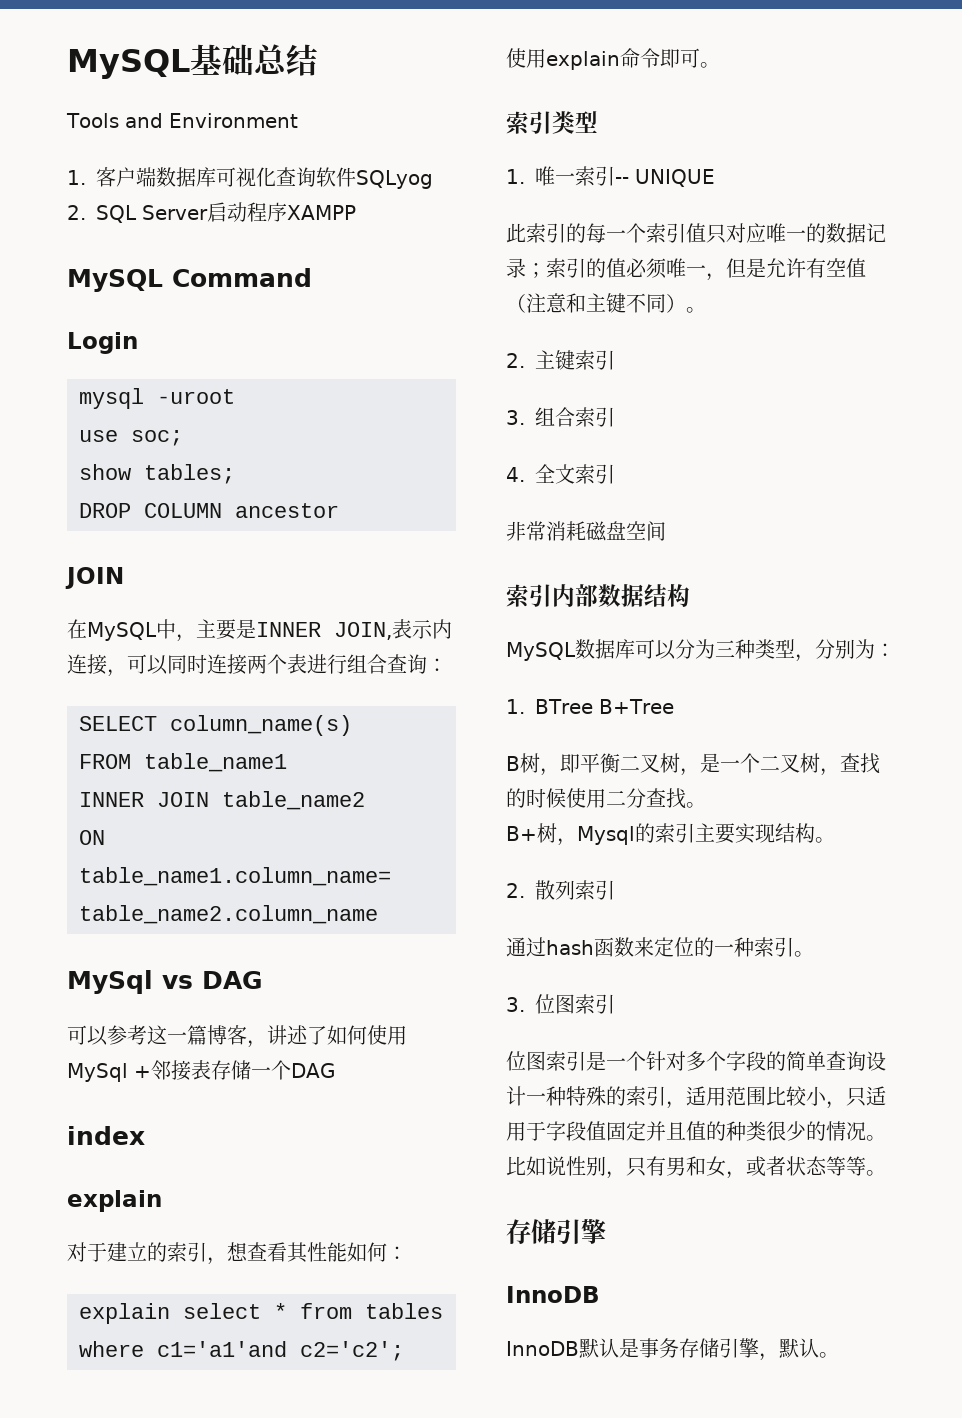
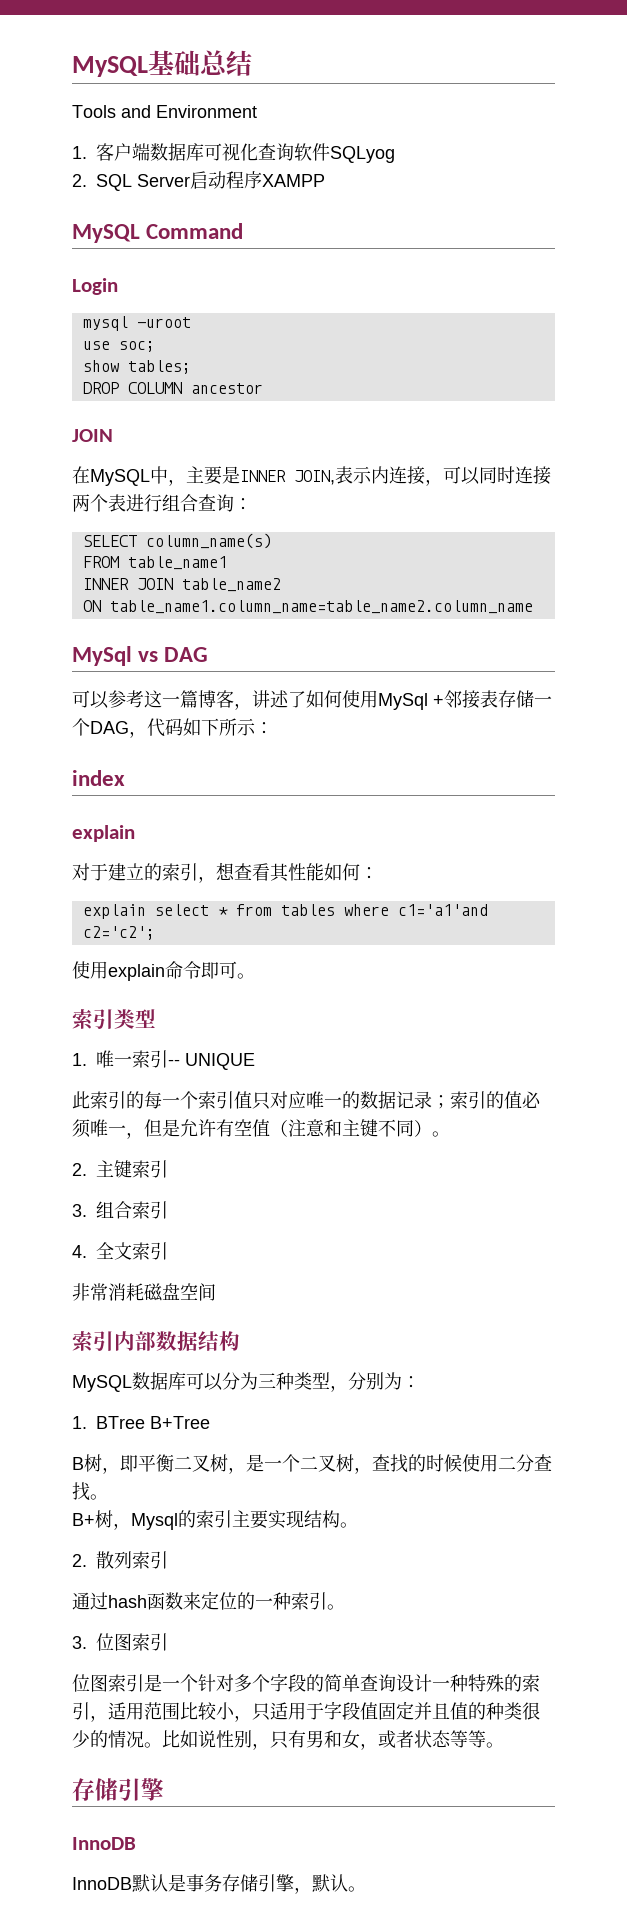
(336, 1070) none -> [129,718,273,738] ，代码如下所示：

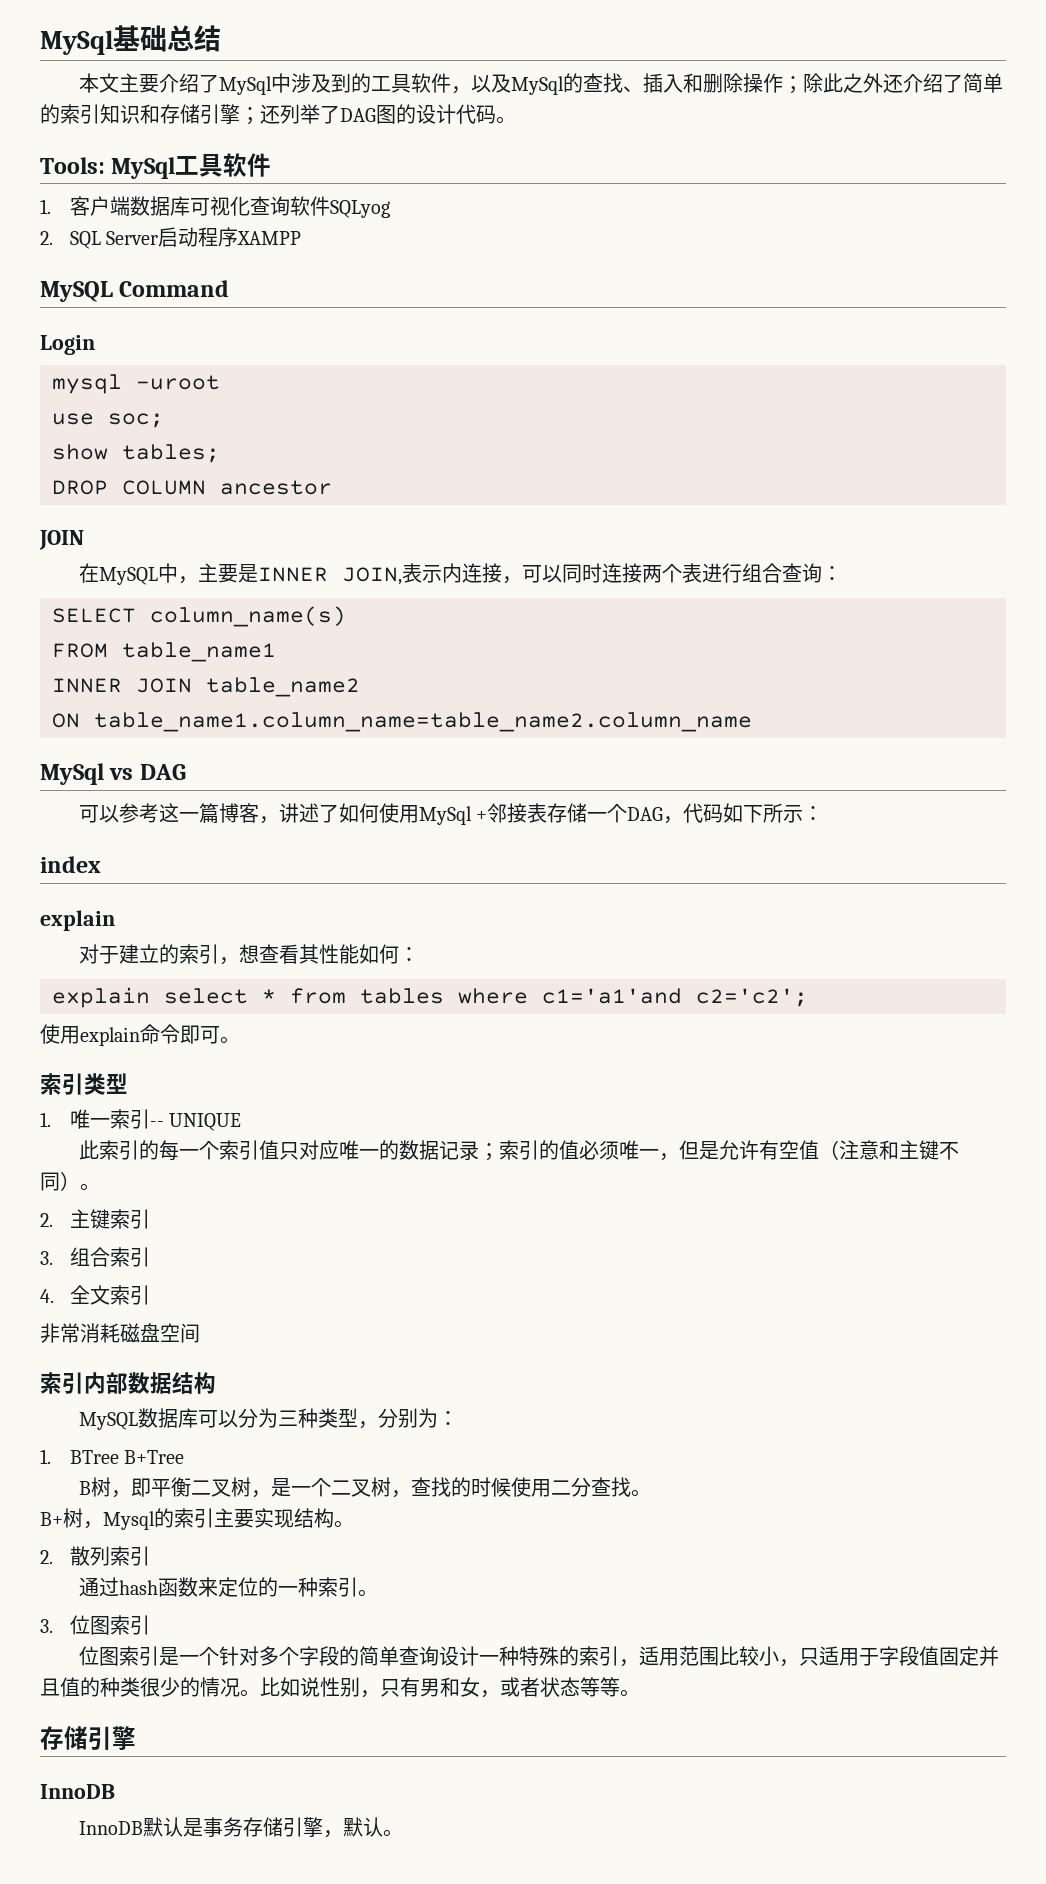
[72,56,148,77] MySQL -> [40,30,113,55] MySql
[72,105,257,118] Tools and Environment -> [78,73,1003,95] [40,104,516,125] [40,153,272,179] 本文主要介绍了MySql中涉及到的工具软件，以及MySql的查找、插入和删除操作；除此之外还介绍了简单的索引知识和存储引擎；还列举了DAG图的设计代码。 // Tools: MySql工具软件

